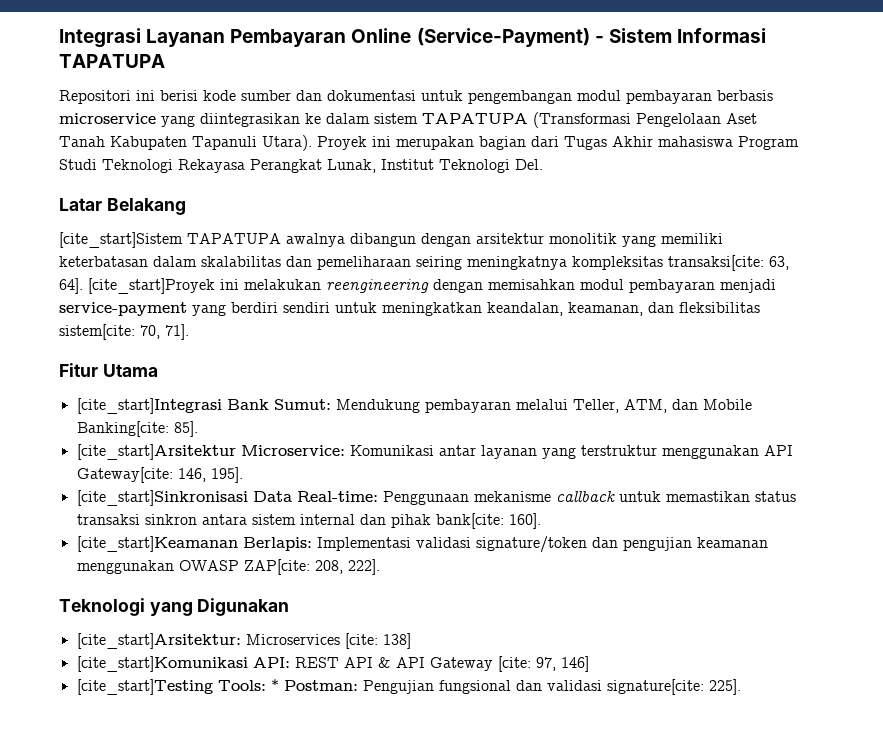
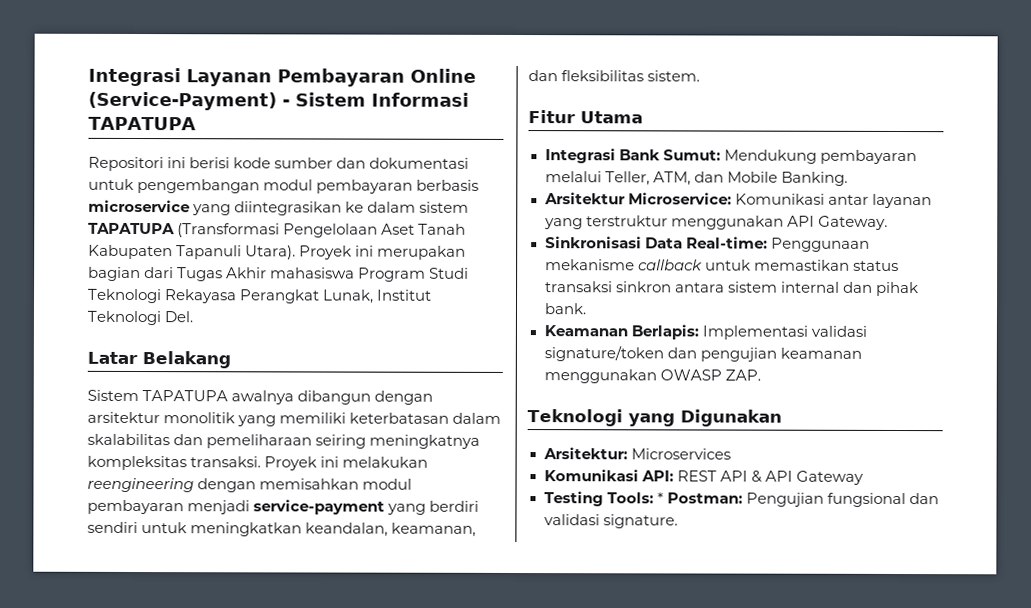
[59,232,183,248] [cite_start]Sistem -> [87,389,139,402] Sistem
[668,255,789,271] [59,278,215,294] transaksi[cite: 63, 64]. [cite_start]Proyek -> [190,456,318,471] transaksi. Proyek
[59,324,189,340] sistem[cite: 70, 71]. -> [647,70,701,82] sistem.
[76,398,222,414] [cite_start]Integrasi -> [544,148,616,164] Integrasi
[76,421,198,437] [76,444,236,460] Banking[cite: 85]. // [cite_start]Arsitektur -> [780,171,848,186] [543,192,626,205] Banking. // Arsitektur
[76,467,243,483] [76,490,248,506] Gateway[cite: 146, 195]. // [cite_start]Sinkronisasi -> [817,215,888,230] [544,236,642,249] Gateway. // Sinkronisasi
[435,513,541,529] [76,536,238,552] bank[cite: 160]. // [cite_start]Keamanan -> [543,303,587,315] [543,325,628,337] bank. // Keamanan
[243,559,380,575] ZAP[cite: 208, 222]. -> [724,369,761,381] ZAP.
[76,633,241,649] [cite_start]Arsitektur: -> [542,447,628,460] Arsitektur:
[344,633,411,649] [76,656,248,672] [cite: 138] // [cite_start]Komunikasi -> [543,469,639,482] // Komunikasi
[497,656,589,672] [76,679,213,695] [cite: 97, 146] // [cite_start]Testing -> [543,491,604,507] // Testing
[606,679,741,695] signature[cite: 225]. -> [602,514,678,529] signature.

